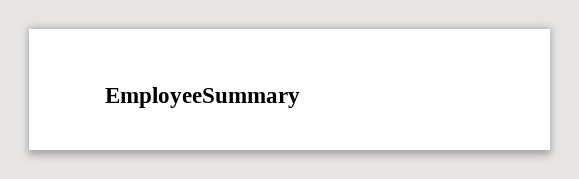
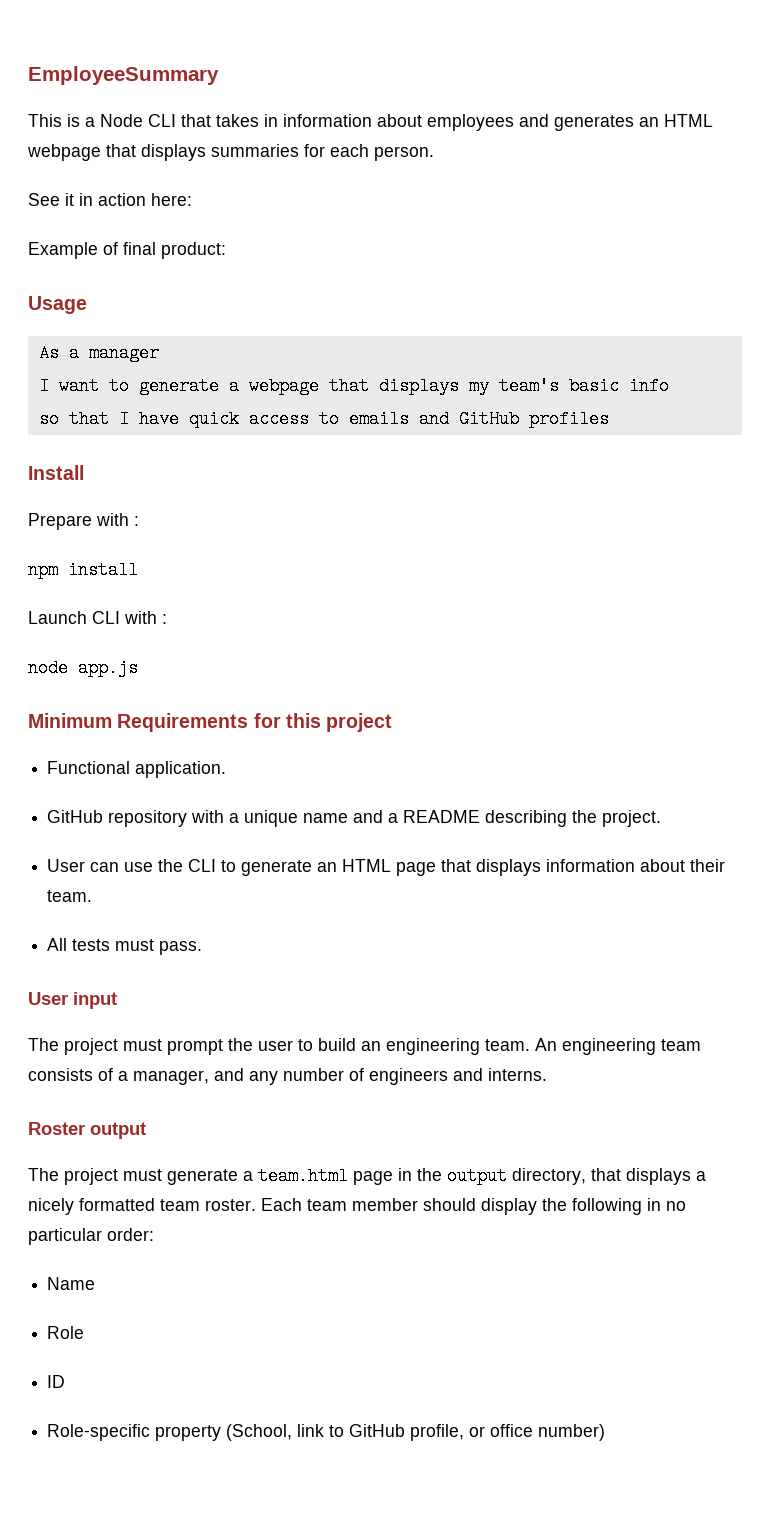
(300, 97) none -> [28,114,713,131] [27,144,434,161] [28,193,192,206] [28,242,226,259] [28,296,87,314] [38,344,159,362] [38,377,669,395] [38,410,609,428] [28,465,84,480] [28,513,139,530] [28,561,138,579] [28,611,167,624] [28,659,138,677] [28,713,393,732] [47,761,227,778] [47,810,662,827] [47,859,726,876] [47,890,93,902] [47,938,203,955] [28,992,117,1009] [28,1038,701,1055] [28,1068,547,1085] [28,1122,146,1139] [28,1167,706,1185] [28,1198,686,1215] [28,1228,154,1245] [47,1277,96,1290] [47,1326,85,1339] [47,1375,66,1388] [47,1424,606,1441] // This is a Node CLI that takes in information about employees and generates an HTML webpage that displays summaries for each person. // See it in action here: // Example of final product: // Usage // As a manager // I want to generate a webpage that displays my team's basic info // so that I have quick access to emails and GitHub profiles // Install // Prepare with : // npm install // Launch CLI with : // node app.js // Minimum Requirements for this project // Functional application. // GitHub repository with a unique name and a README describing the project. // User can use the CLI to generate an HTML page that displays information about their team. // All tests must pass. // User input // The project must prompt the user to build an engineering team. An engineering team consists of a manager, and any number of engineers and interns. // Roster output // The project must generate a team.html page in the output directory, that displays a nicely formatted team roster. Each team member should display the following in no particular order: // Name // Role // ID // Role-specific property (School, link to GitHub profile, or office number)

